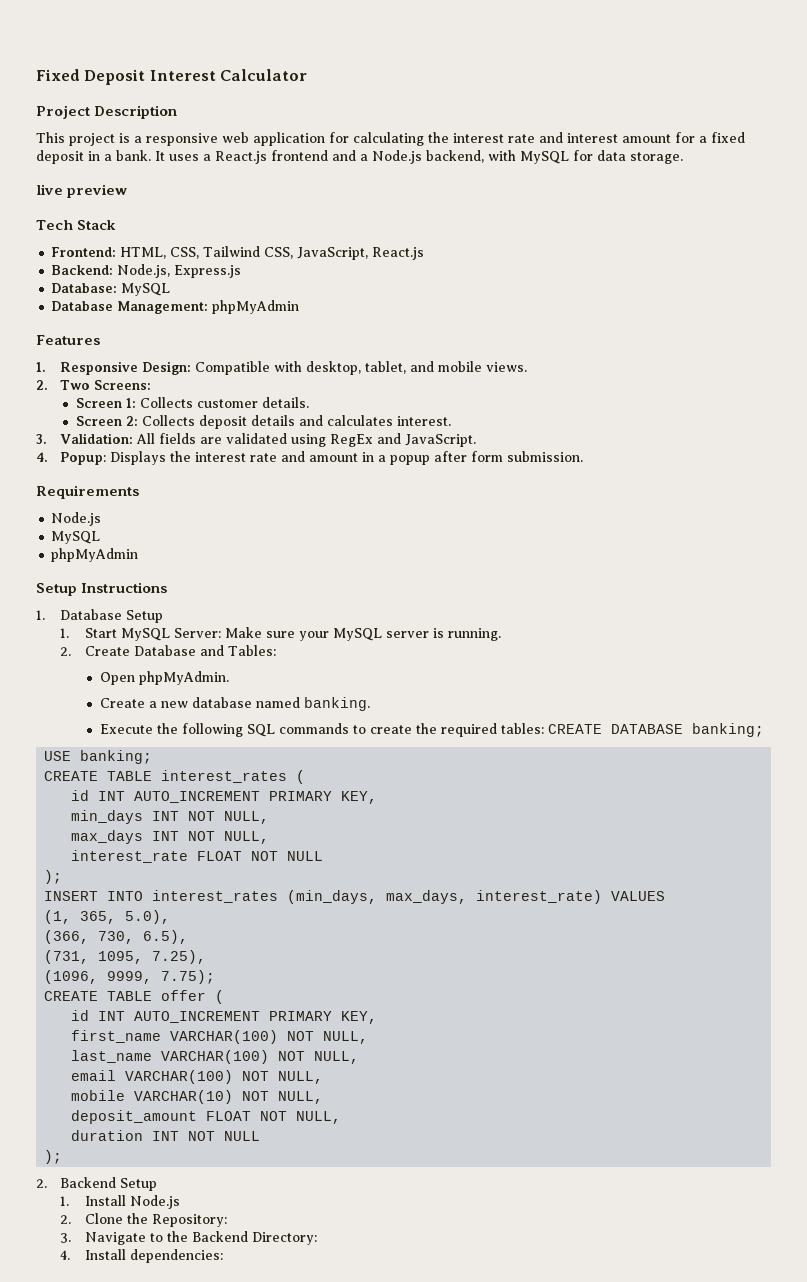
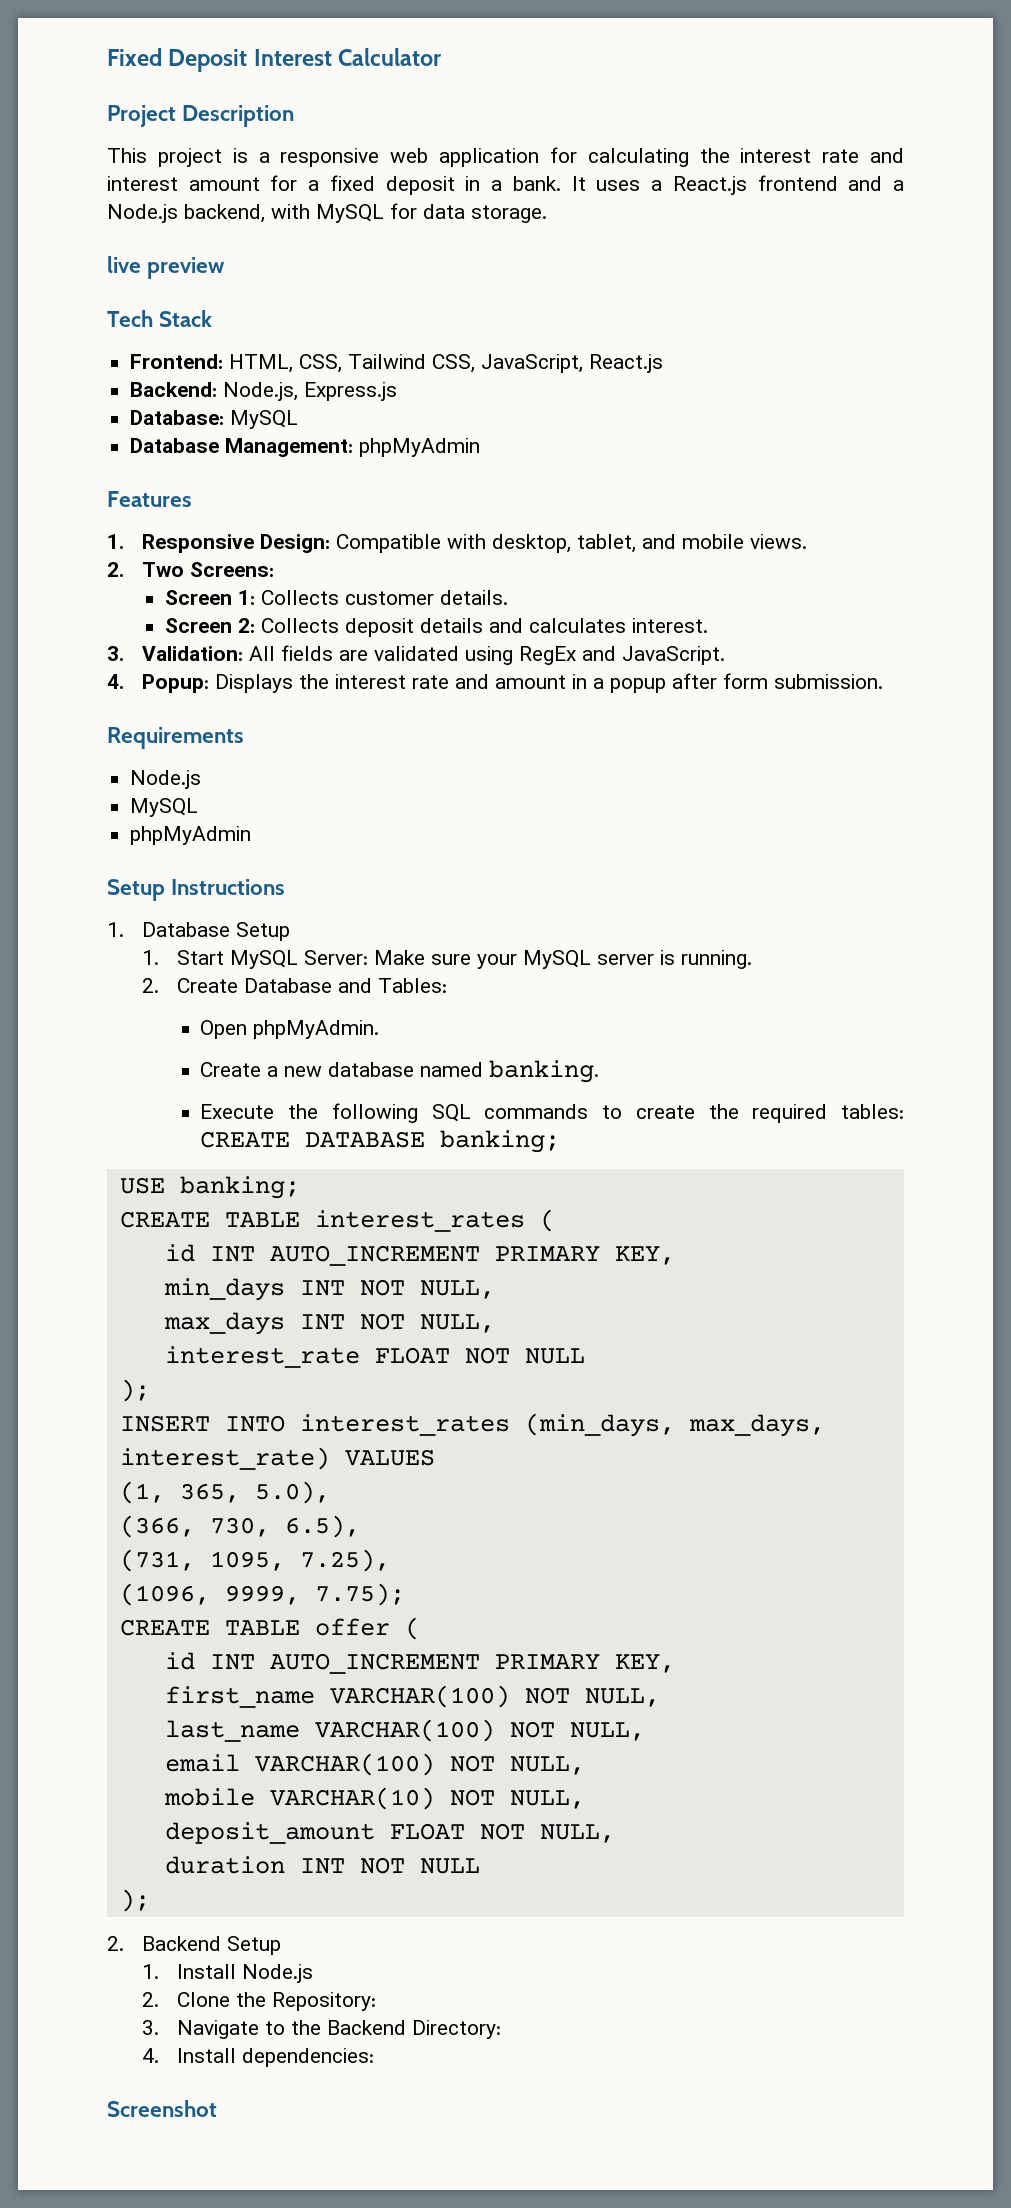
(223, 1256) none -> [107,2100,217,2117] // Screenshot

